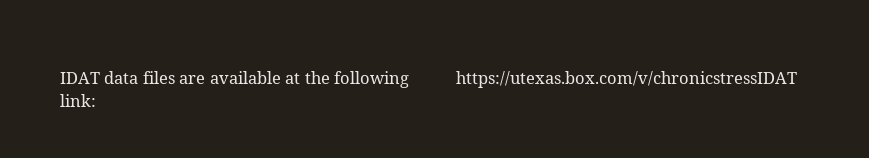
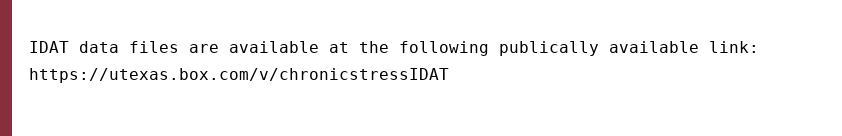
(410, 79) none -> [499,41,699,56] publically available

